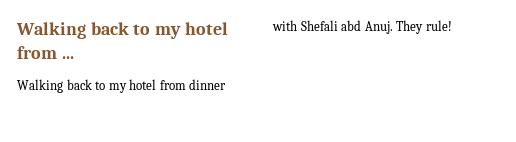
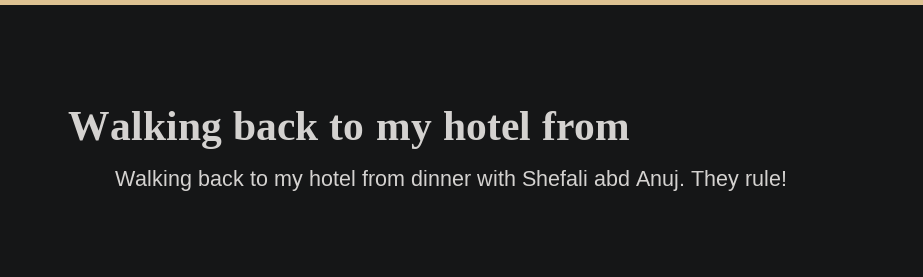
[16,22,228,39] [17,46,74,59] Walking back to my hotel from ... -> [68,111,631,149] Walking back to my hotel from

